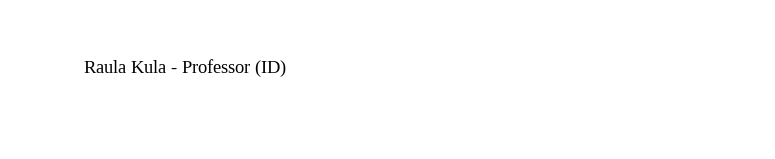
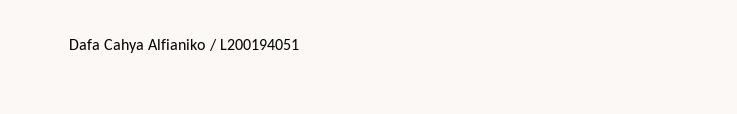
[84,59,286,77] Raula Kula - Professor (ID) -> [69,39,299,53] Dafa Cahya Alfianiko / L200194051

